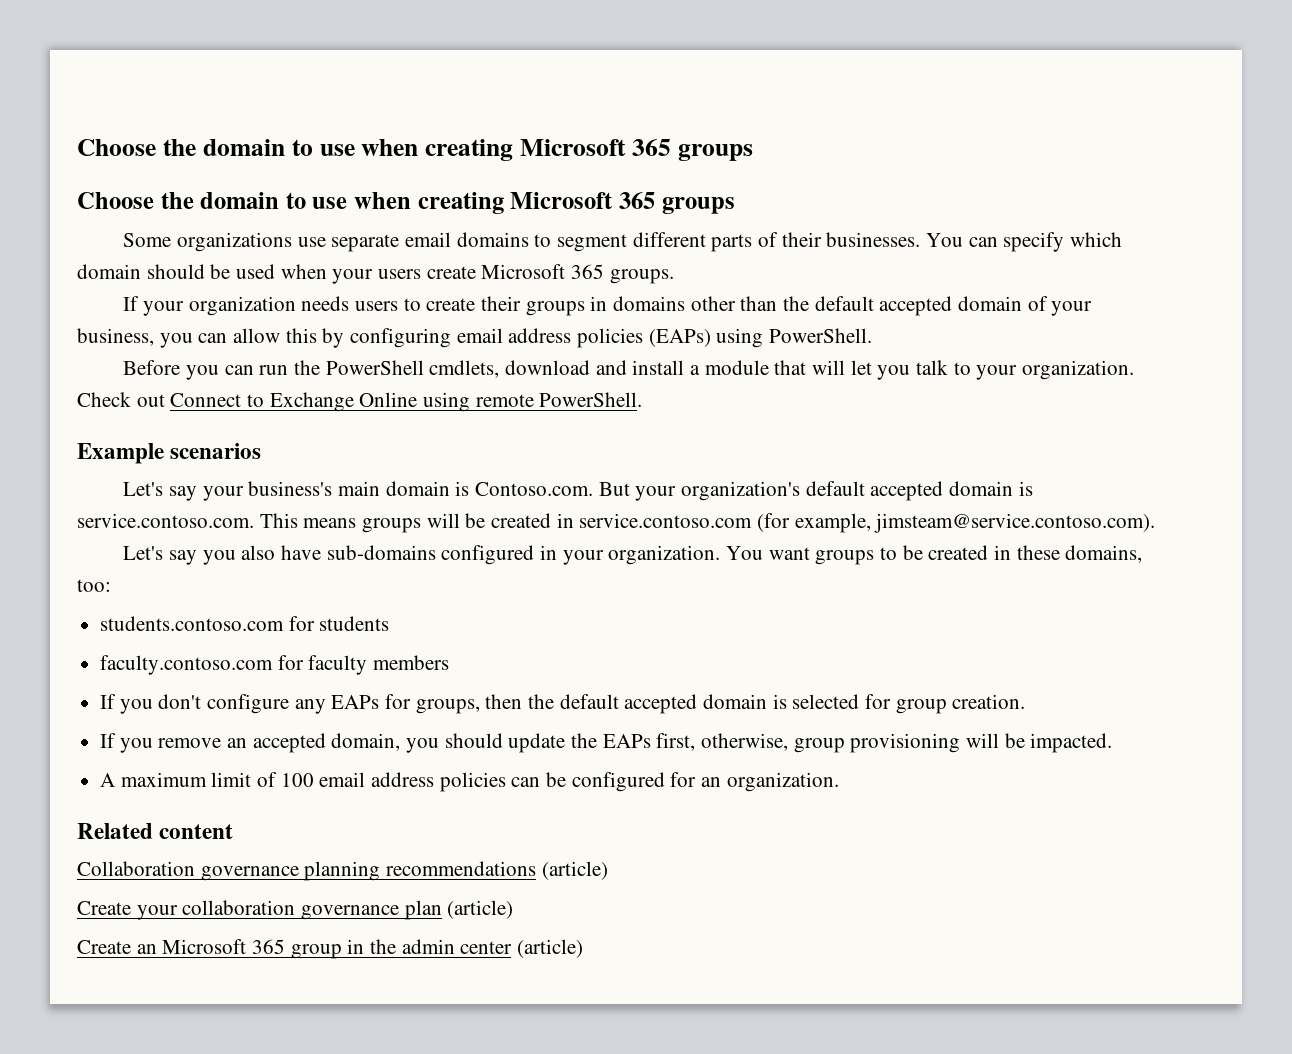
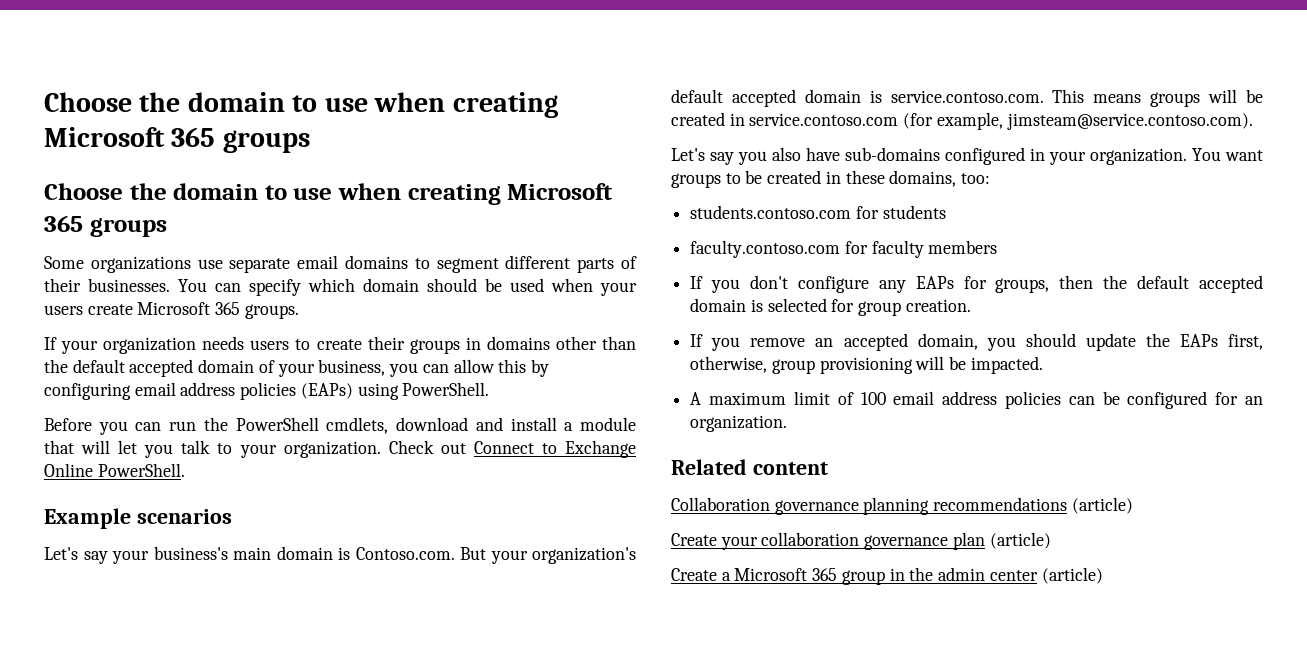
[423,392,534,412] using remote -> (93, 470) none
[136,944,157,954] an -> [721,572,731,581] a

